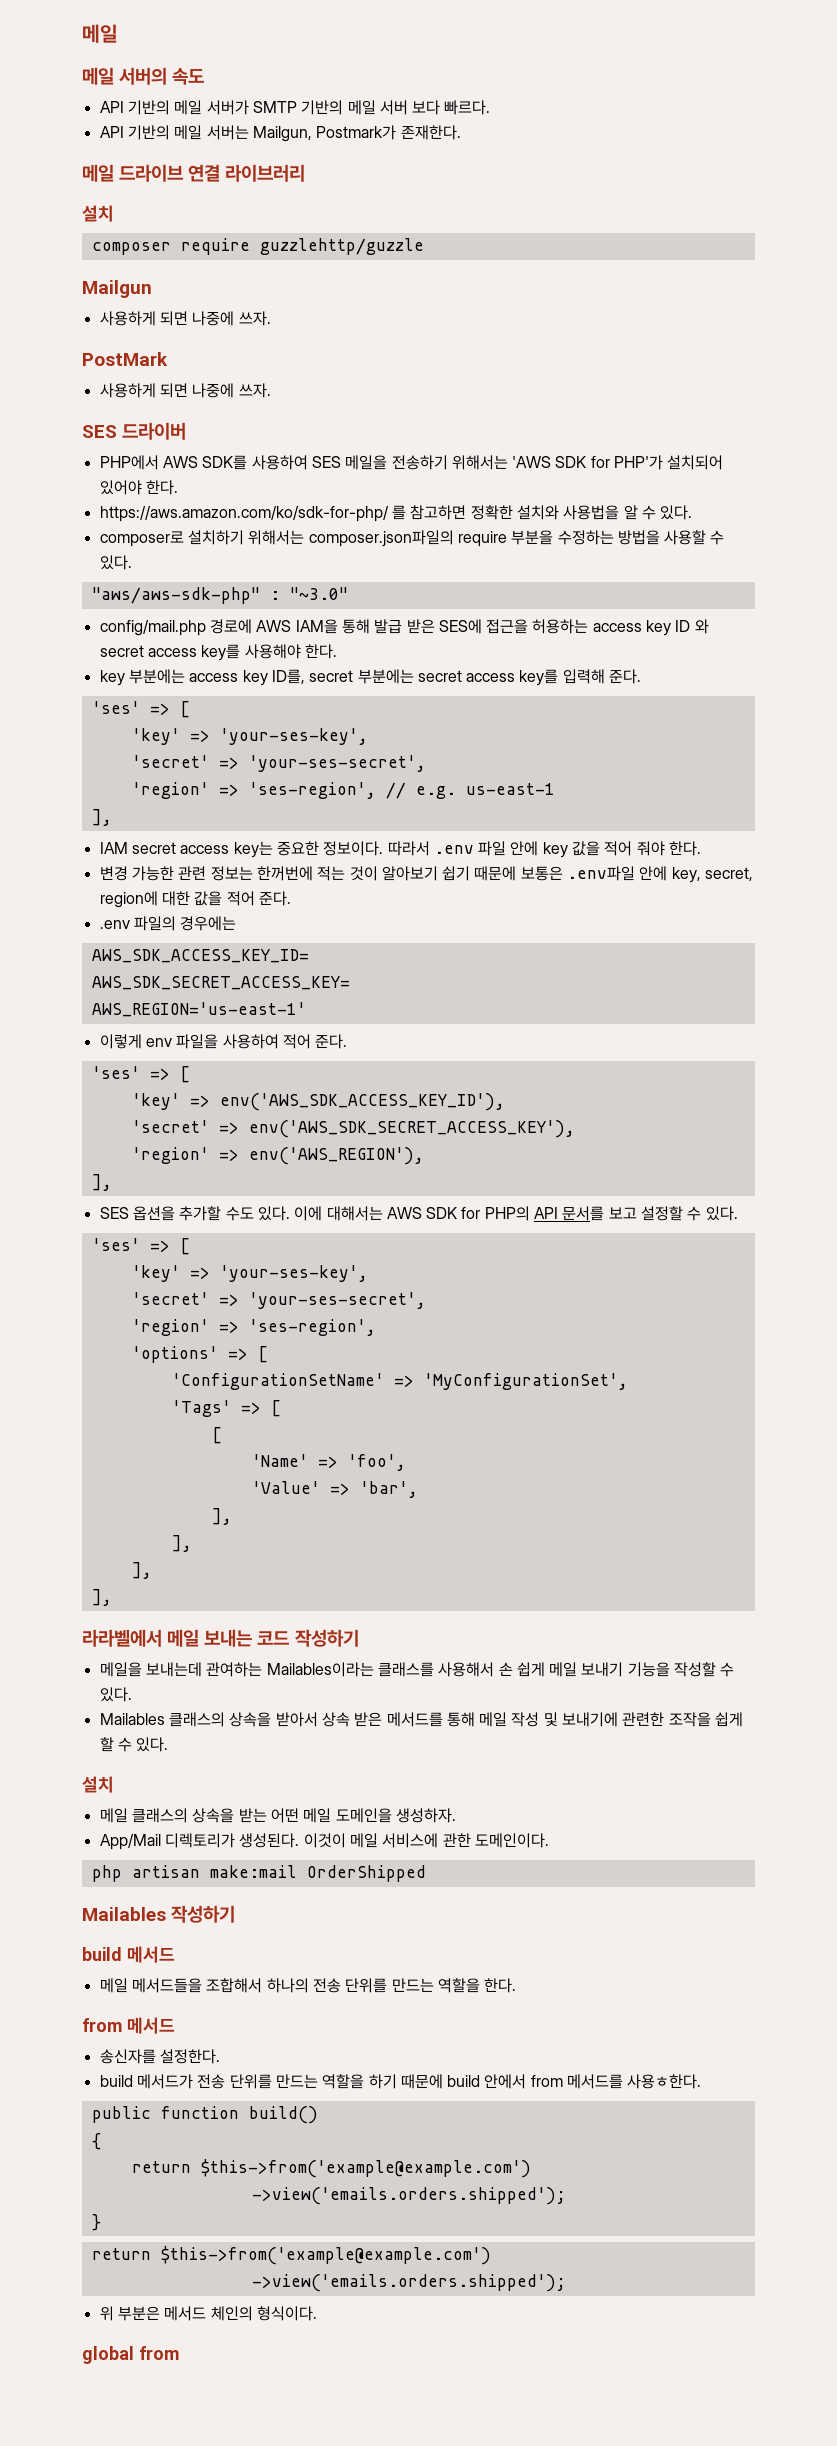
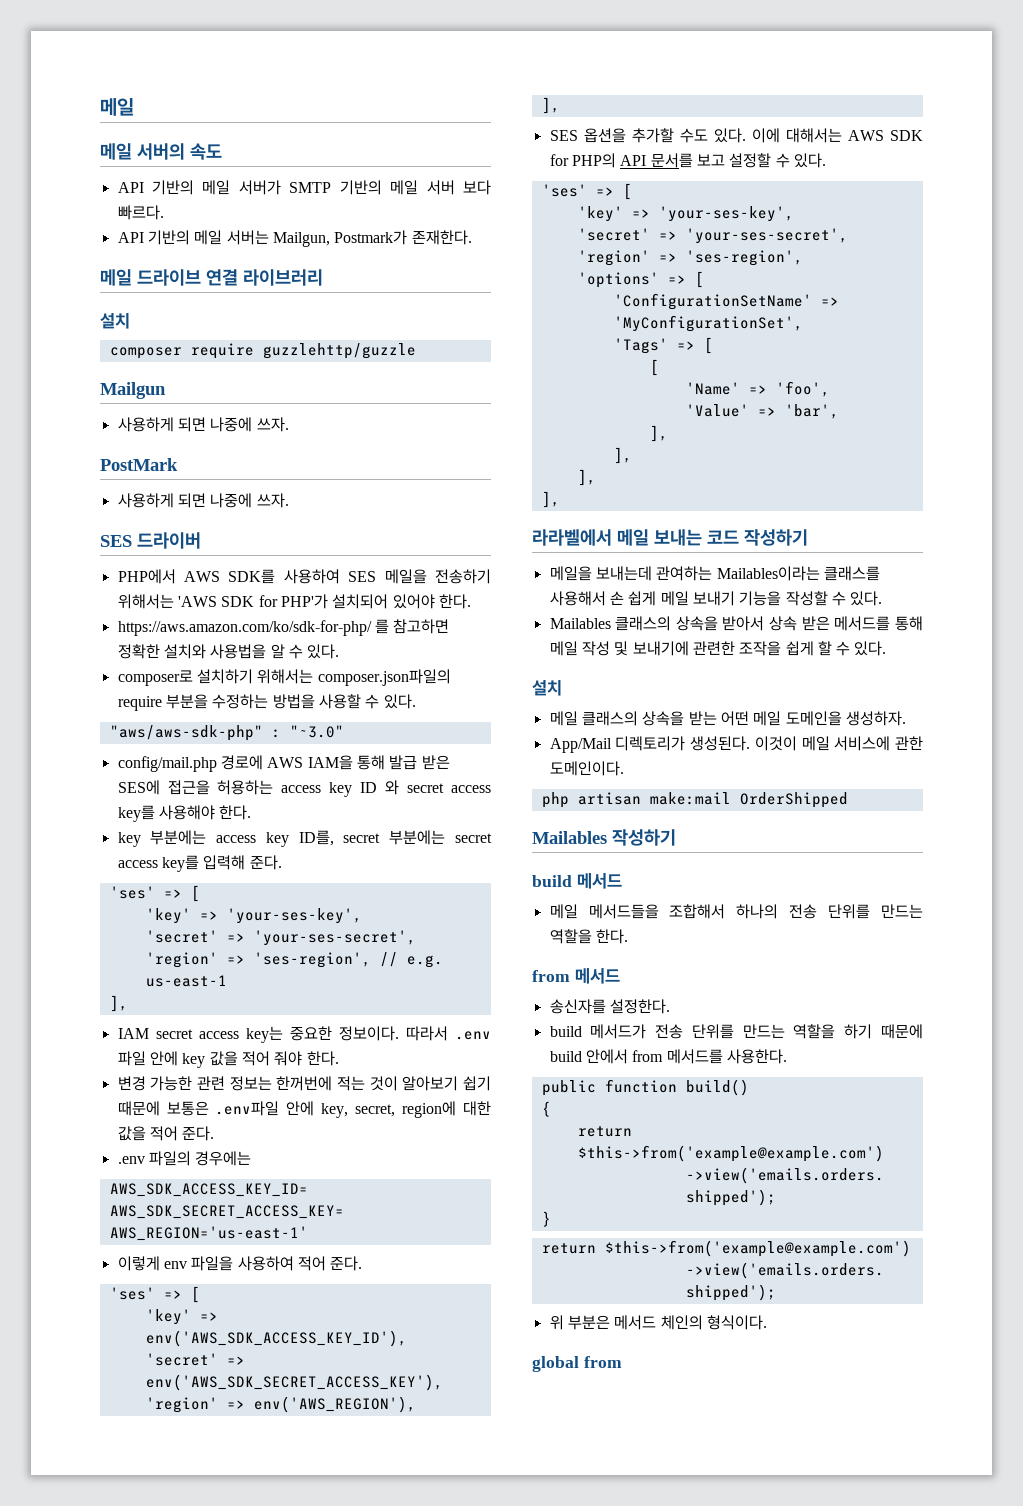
[627,2074,702,2089] 사용ㅎ한다. -> [726,1049,787,1064] 사용한다.

